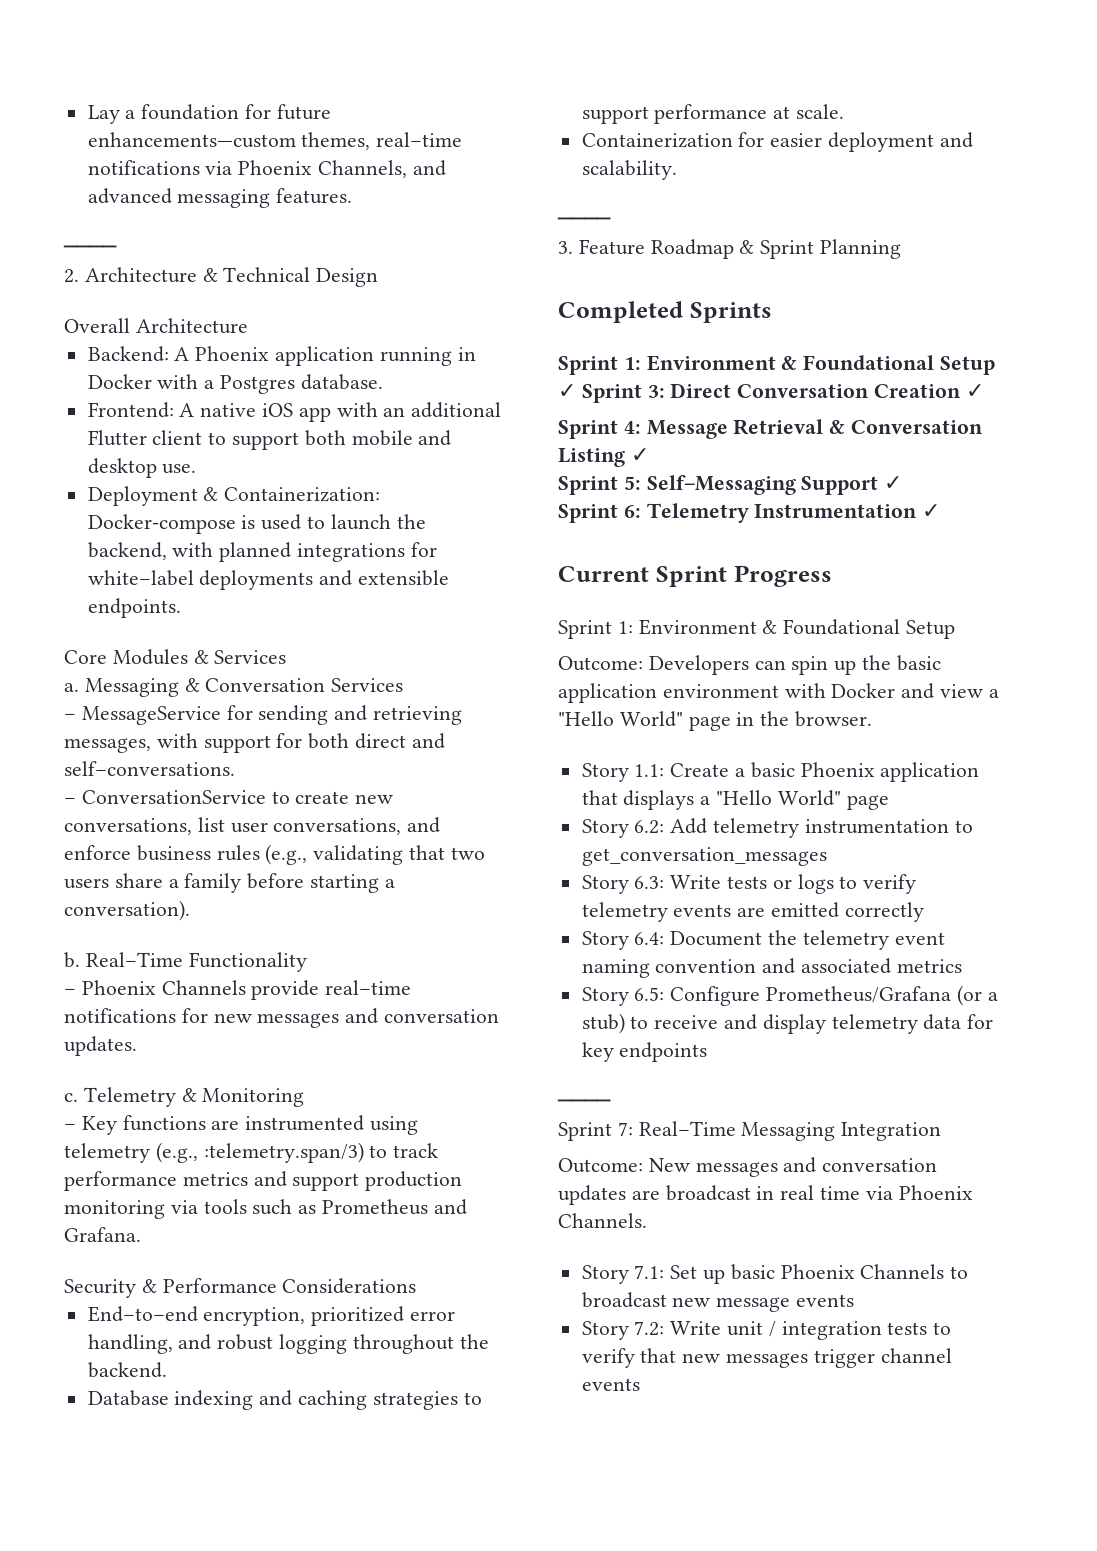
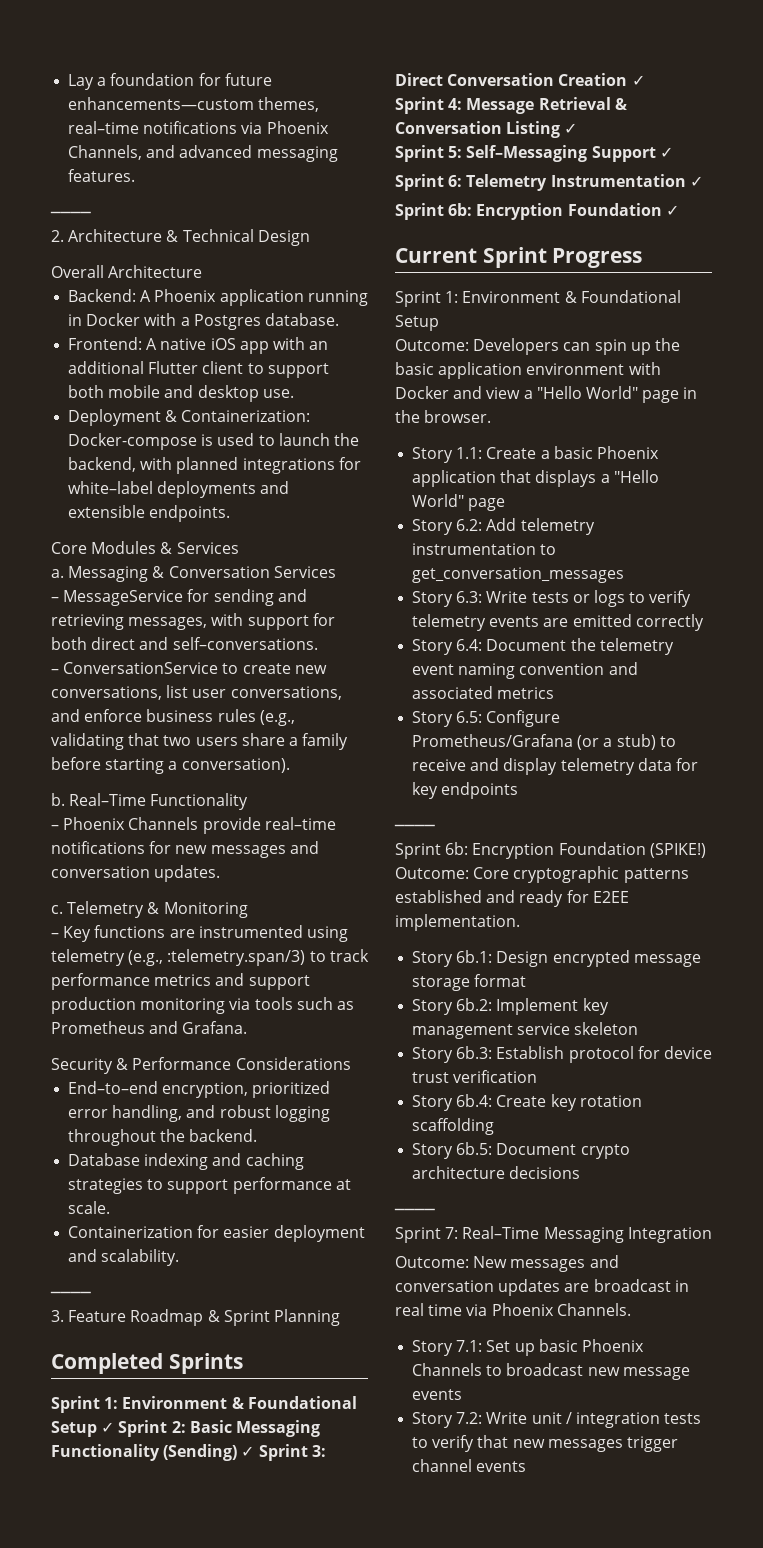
(642, 393) none -> [171,1420,320,1437] [51,1444,308,1461] 2: Basic Messaging Functionality (Sending) ✓ Sprint
(941, 511) none -> [395,203,679,220] // Sprint 6b: Encryption Foundation ✓
(611, 1103) none -> [395,842,706,859] [395,866,689,883] [395,890,629,907] [395,914,520,931] [412,950,701,967] [412,974,527,991] [412,998,609,1015] [412,1022,639,1039] [412,1046,712,1063] [412,1070,538,1083] [412,1094,642,1111] [412,1118,495,1135] [412,1142,630,1159] [412,1166,581,1179] [394,1208,435,1215] // Sprint 6b: Encryption Foundation (SPIKE!) Outcome: Core cryptographic patterns established and ready for E2EE implementation. // Story 6b.1: Design encrypted message storage format // Story 6b.2: Implement key management service skeleton // Story 6b.3: Establish protocol for device trust verification // Story 6b.4: Create key rotation scaffolding // Story 6b.5: Document crypto architecture decisions // ────

